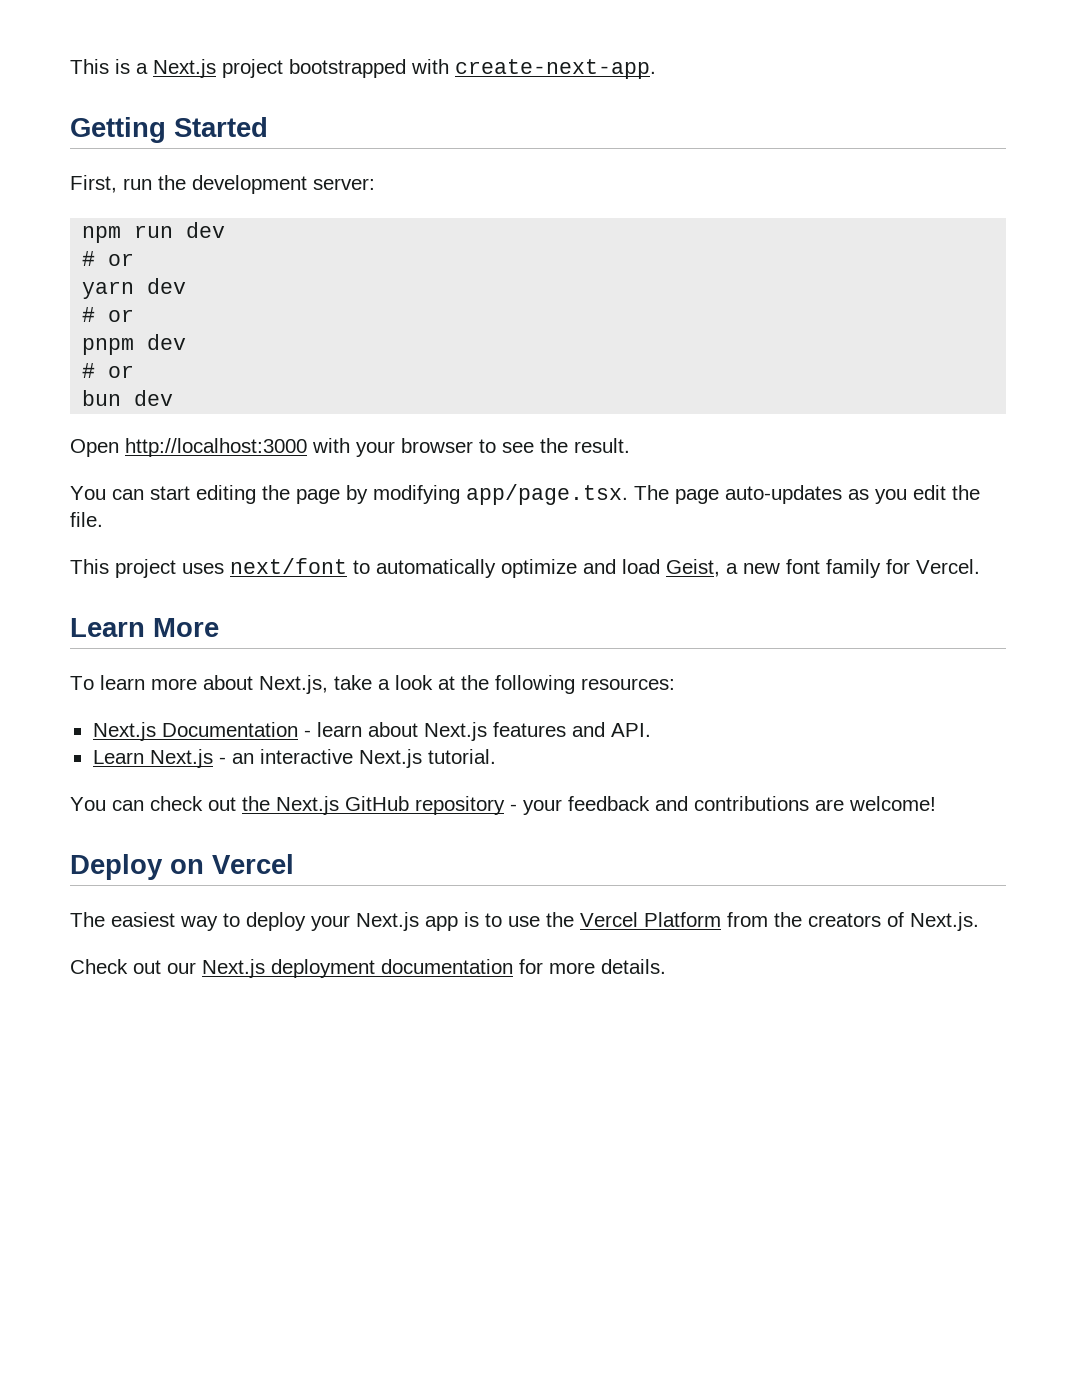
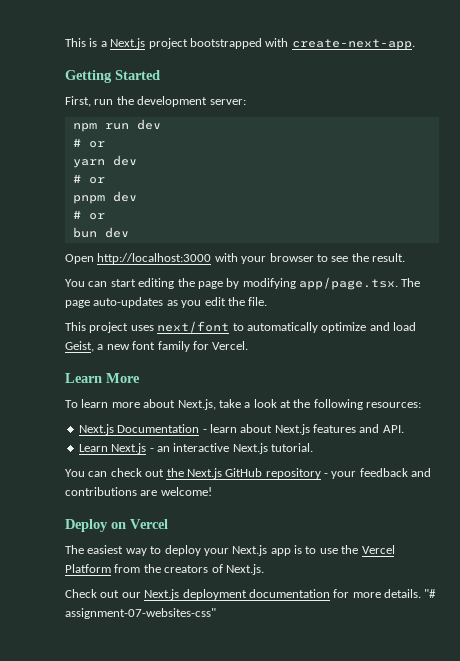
(666, 966) none -> [424,589,437,598] [65,608,216,619] "# assignment-07-websites-css"

